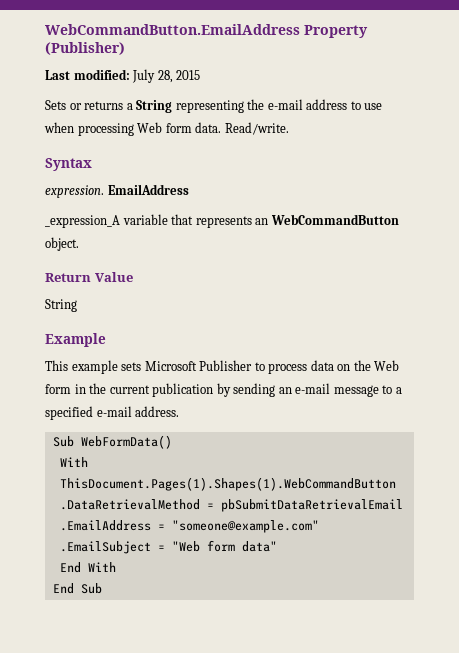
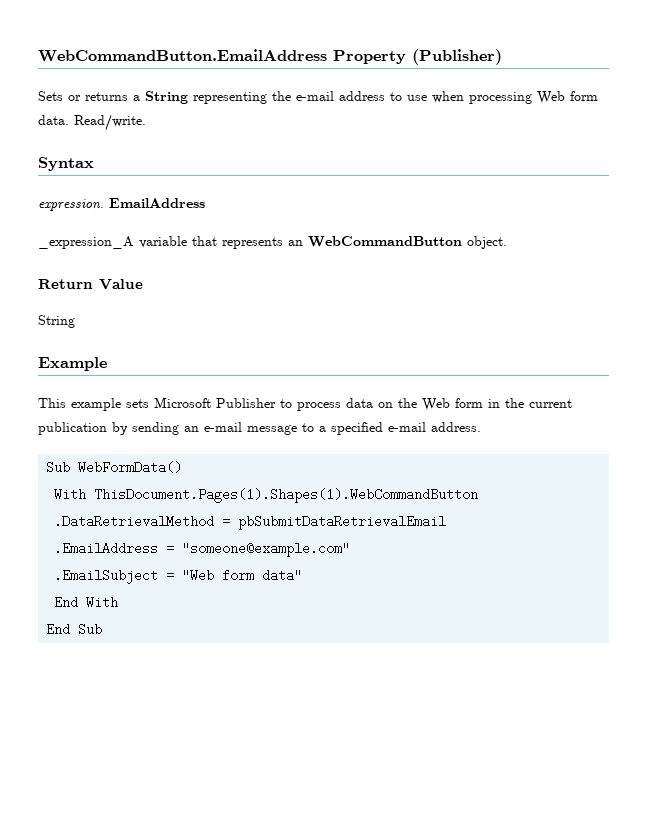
[45,69,201,83] // Last modified: July 28, 2015 -> (502, 57) none

